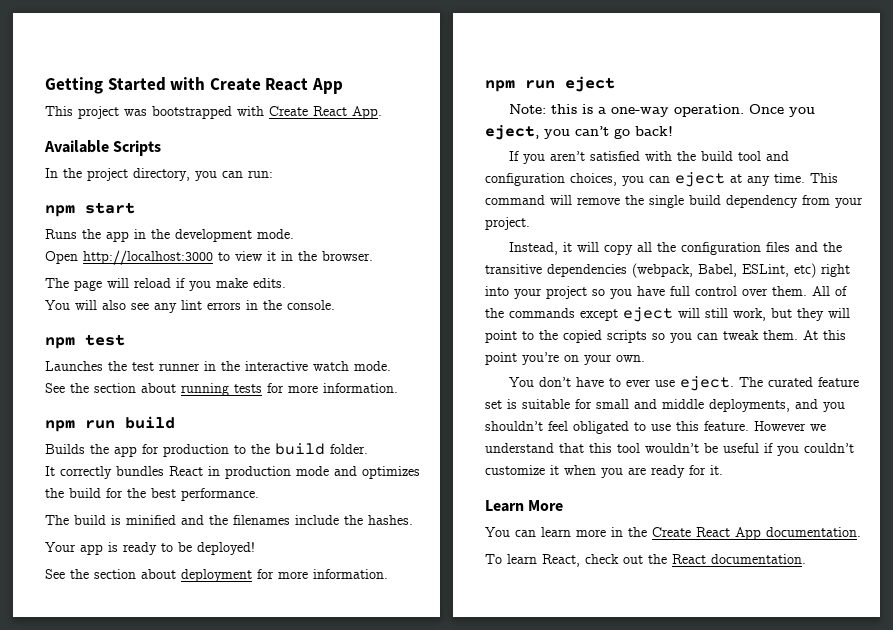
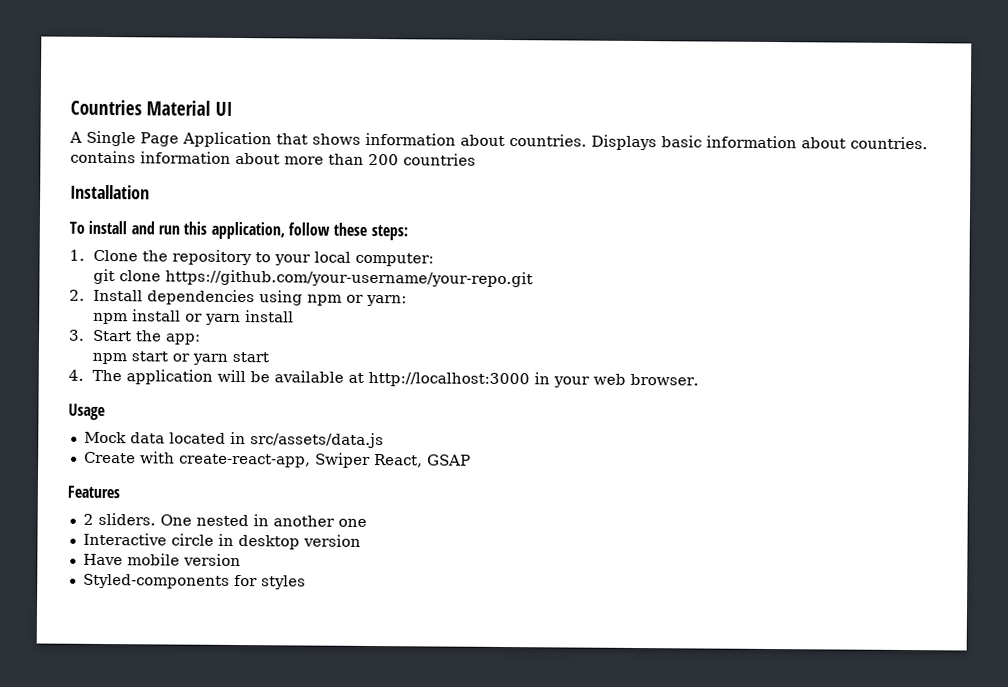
[45,77,343,94] [45,106,382,119] [44,140,162,156] [45,168,273,181] [45,202,135,217] [45,229,294,242] [45,250,373,265] [45,278,286,291] [45,300,335,313] [45,334,125,349] [45,361,391,371] [45,383,398,396] [45,416,175,432] [45,443,368,457] [45,466,420,479] [45,488,259,501] [45,515,413,525] [45,542,255,555] [45,569,388,582] [485,76,615,92] [509,104,816,117] [485,125,673,140] [509,151,790,164] [485,172,838,187] [485,195,863,208] [485,217,530,230] [509,242,843,255] [485,263,850,278] [485,286,847,299] [485,307,850,322] [485,330,846,343] [485,352,645,365] [509,376,860,391] [485,399,845,412] [485,421,826,434] [485,443,854,456] [485,465,723,478] [485,500,564,512] [485,527,861,540] [485,554,806,567] Getting Started with Create React App // This project was bootstrapped with Create React App. // Available Scripts // In the project directory, you can run: // npm start // Runs the app in the development mode. // Open http://localhost:3000 to view it in the browser. // The page will reload if you make edits. // You will also see any lint errors in the console. // npm test // Launches the test runner in the interactive watch mode. // See the section about running tests for more information. // npm run build // Builds the app for production to the build folder. // It correctly bundles React in production mode and optimizes the build for the best performance. // The build is minified and the filenames include the hashes. // Your app is ready to be deployed! // See the section about deployment for more information. // npm run eject // Note: this is a one-way operation. Once you eject, you can’t go back! // If you aren’t satisfied with the build tool and configuration choices, you can eject at any time. This command will remove the single build dependency from your project. // Instead, it will copy all the configuration files and the transitive dependencies (webpack, Babel, ESLint, etc) right into your project so you have full control over them. All of the commands except eject will still work, but they will point to the copied scripts so you can tweak them. At this point you’re on your own. // You don’t have to ever use eject. The curated feature set is suitable for small and middle deployments, and you shouldn’t feel obligated to use this feature. However we understand that this tool wouldn’t be useful if you couldn’t customize it when you are ready for it. // Learn More // You can learn more in the Create React App documentation. // To learn React, check out the React documentation. -> [70,99,234,116] [69,130,928,151] [70,150,476,166] [70,184,150,200] [69,220,408,241] [69,249,435,267] [93,268,534,288] [69,289,408,307] [93,309,295,326] [69,329,202,345] [92,351,270,365] [68,369,700,388] [68,403,105,421] [83,431,384,449] [83,451,471,468] [67,485,120,499] [82,512,367,527] [82,532,361,550] [82,553,241,567] [82,573,306,590] Countries Material UI // A Single Page Application that shows information about countries. Displays basic information about countries. contains information about more than 200 countries // Installation // To install and run this application, follow these steps: // 1. Clone the repository to your local computer: // git clone https://github.com/your-username/your-repo.git // 2. Install dependencies using npm or yarn: // npm install or yarn install // 3. Start the app: // npm start or yarn start // 4. The application will be available at http://localhost:3000 in your web browser. // Usage // Mock data located in src/assets/data.js // Create with create-react-app, Swiper React, GSAP // Features // 2 sliders. One nested in another one // Interactive circle in desktop version // Have mobile version // Styled-components for styles

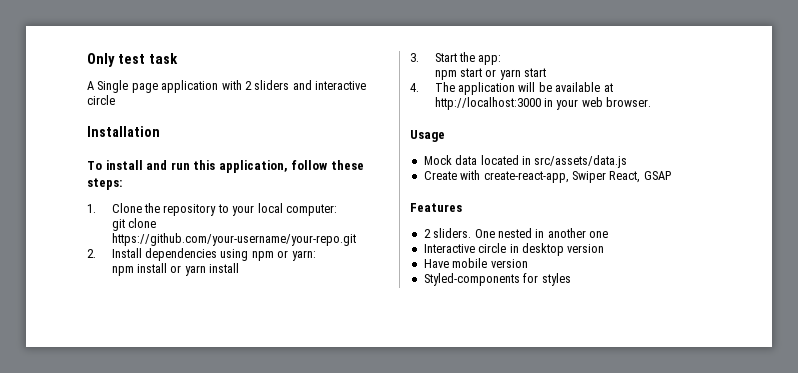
[70,99,234,116] Countries Material UI -> [87,53,178,67] Only test task
[140,131,928,151] [70,150,476,166] Page Application that shows information about countries. Displays basic information about countries. contains information about more than 200 countries -> [131,80,366,93] [87,95,115,105] page application with 2 sliders and interactive circle

